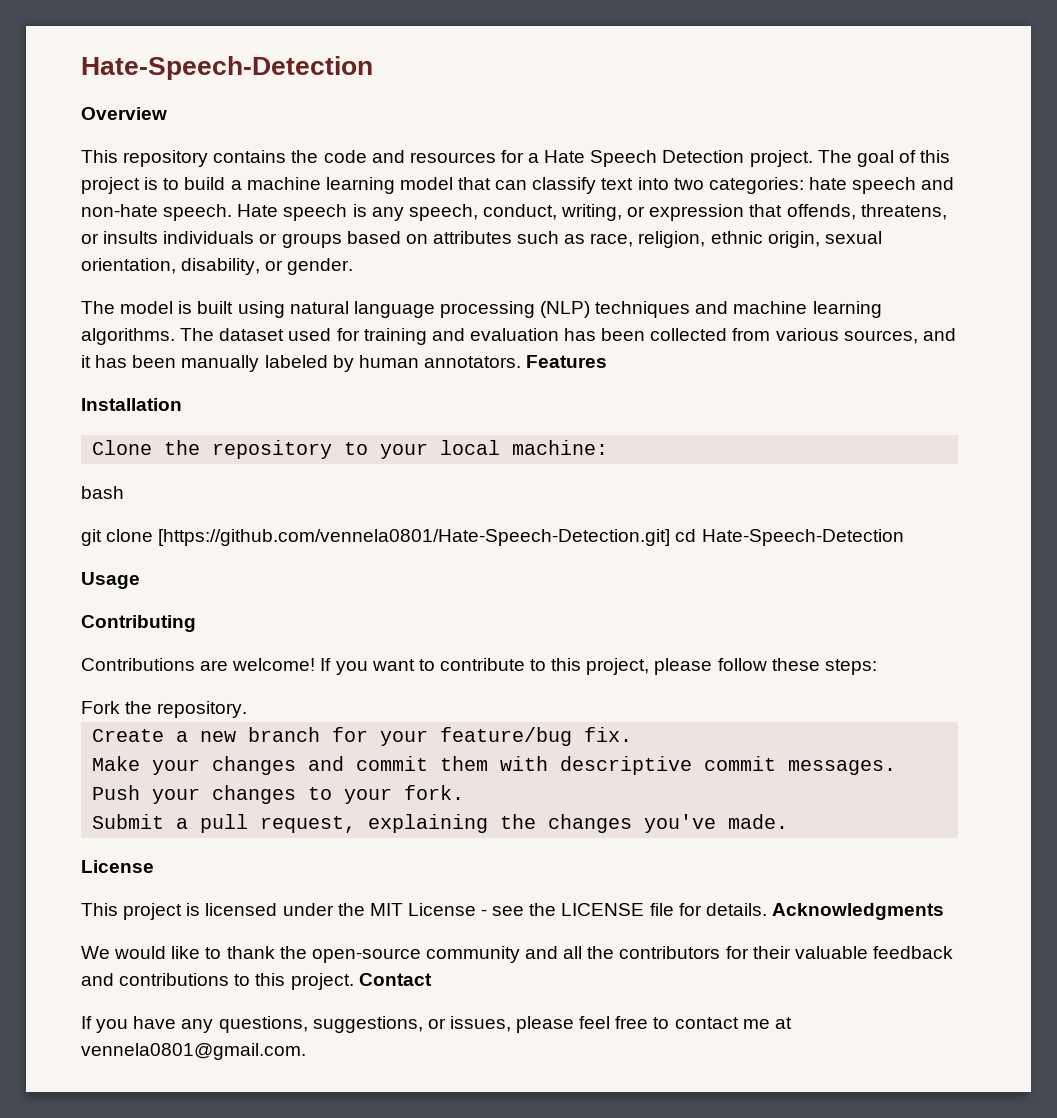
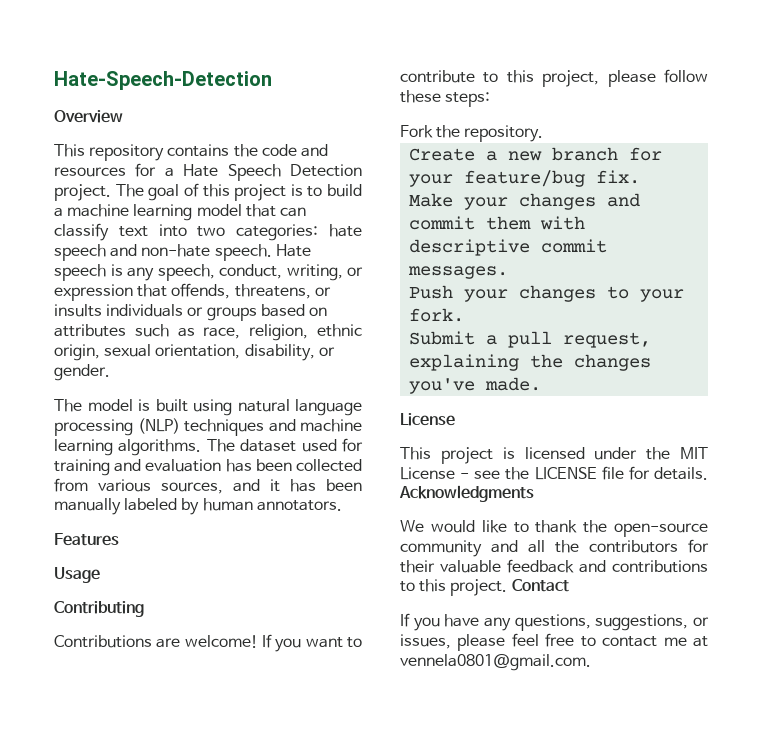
(521, 362) none -> (342, 505) //
[81,398,182,411] [92,440,609,459] [81,486,124,499] [81,529,904,546] // Installation // Clone the repository to your local machine: // bash // git clone [https://github.com/vennela0801/Hate-Speech-Detection.git] cd Hate-Speech-Detection -> (119, 539) none

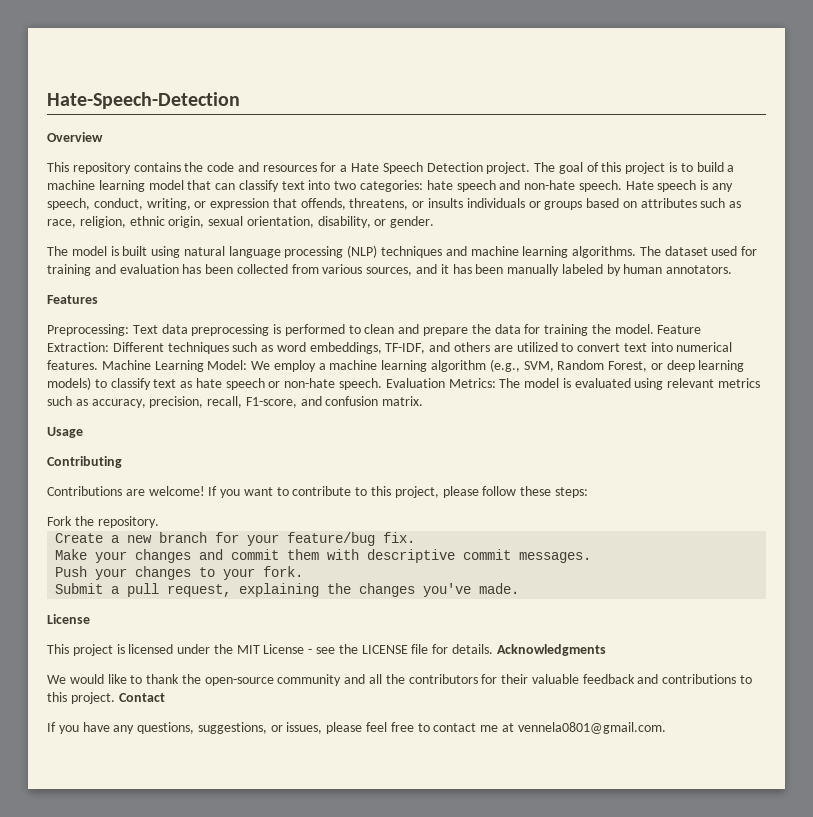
(119, 539) none -> [47,324,702,336] [47,342,733,354] [47,359,745,372] [47,377,761,390] [47,396,424,408] // Preprocessing: Text data preprocessing is performed to clean and prepare the data for training the model. Feature Extraction: Different techniques such as word embeddings, TF-IDF, and others are utilized to convert text into numerical features. Machine Learning Model: We employ a machine learning algorithm (e.g., SVM, Random Forest, or deep learning models) to classify text as hate speech or non-hate speech. Evaluation Metrics: The model is evaluated using relevant metrics such as accuracy, precision, recall, F1-score, and confusion matrix.

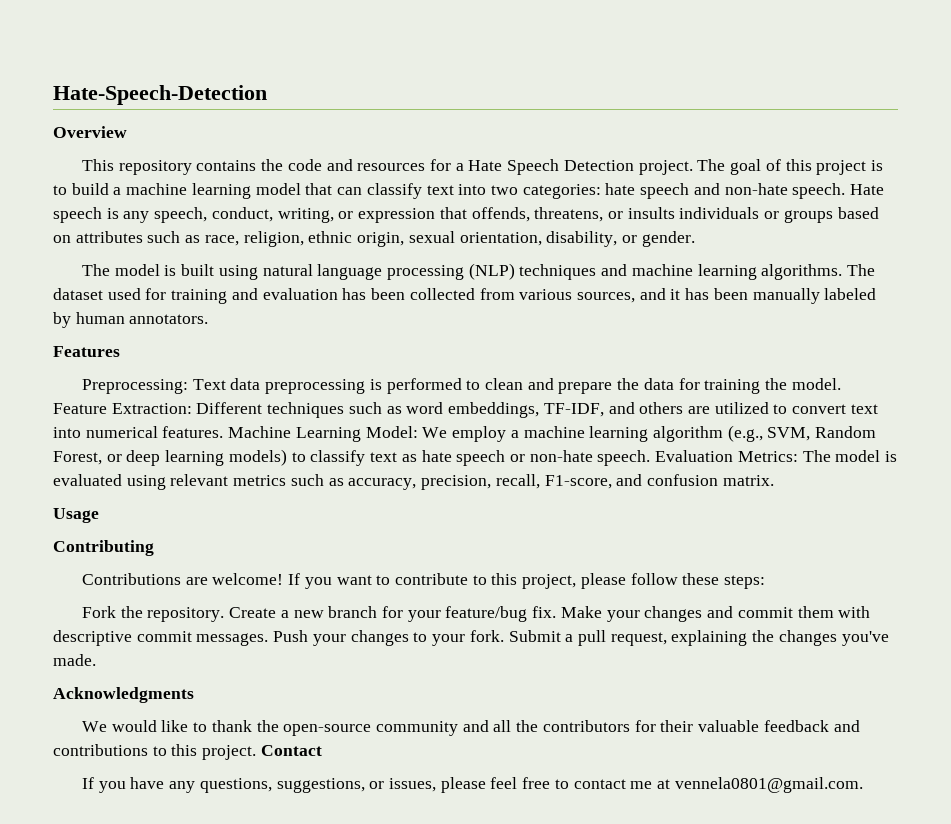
(159, 522) // -> (225, 614) none
(416, 537) // -> (557, 612) none
(592, 557) // -> (269, 639) none
(304, 571) // -> (504, 636) none
[47,614,90,624] [47,644,493,656] License // This project is licensed under the MIT License - see the LICENSE file for details. -> (96, 660) none

